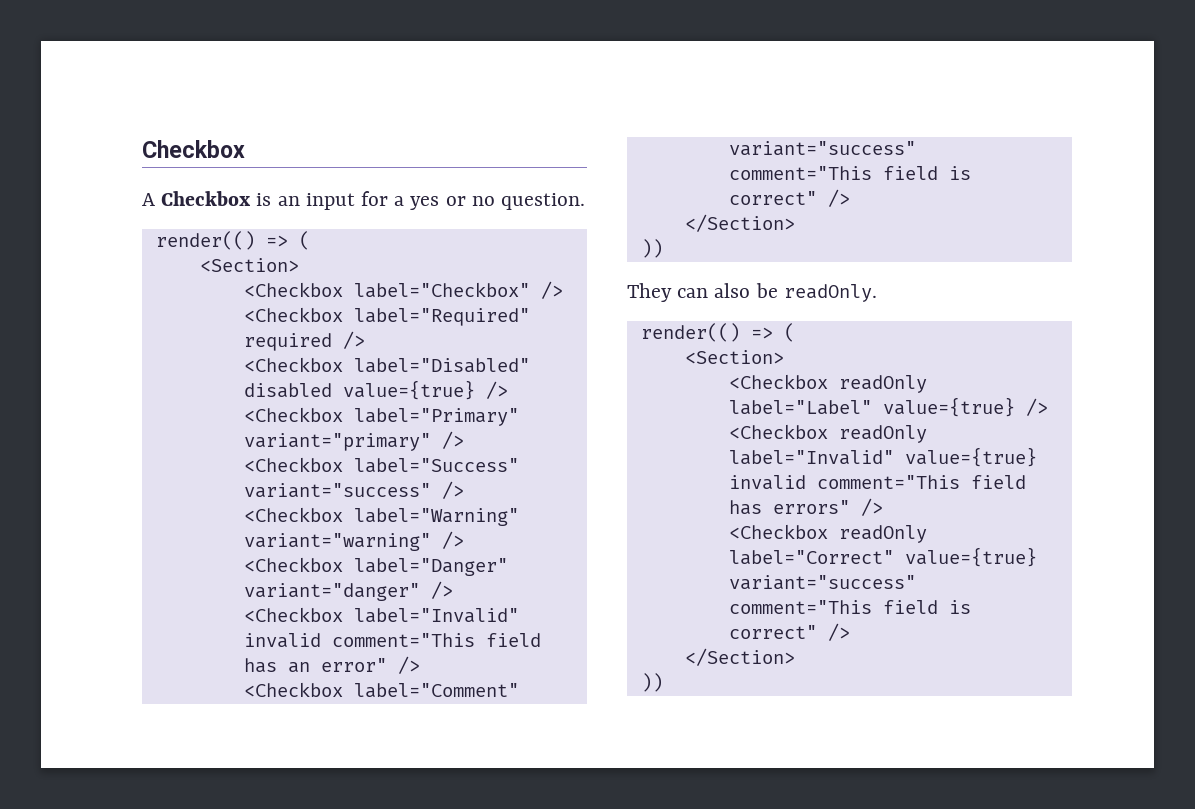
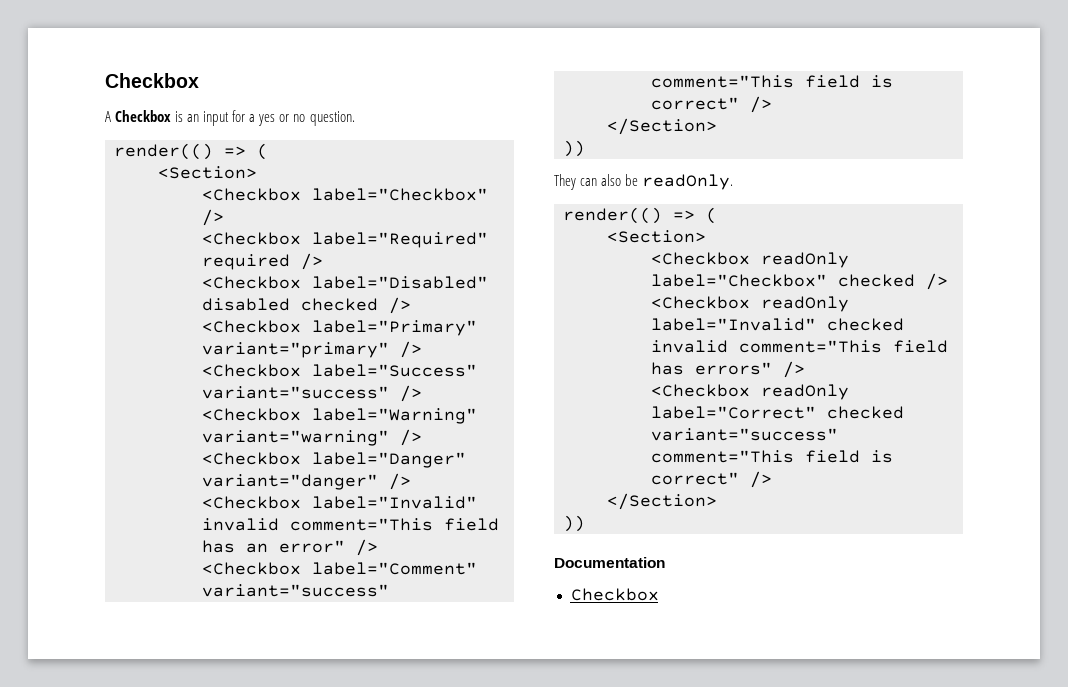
[342,380,475,400] value={true} -> [301,298,378,311] checked
[728,397,1015,417] label="Label" value={true} -> [651,274,915,287] label="Checkbox" checked
[904,447,1037,467] value={true} -> [827,318,904,331] checked
[904,547,1037,567] [728,575,916,590] [728,600,971,614] [728,623,850,641] [684,648,795,666] [640,673,663,692] value={true} variant="success" comment="This field is correct" /> // </Section> // )) -> [827,406,904,419] [651,428,838,441] [651,450,893,463] [651,471,772,488] [607,493,717,510] [563,515,585,532] [554,557,665,568] [570,588,659,601] checked variant="success" comment="This field is correct" /> // </Section> // )) // Documentation // Checkbox

